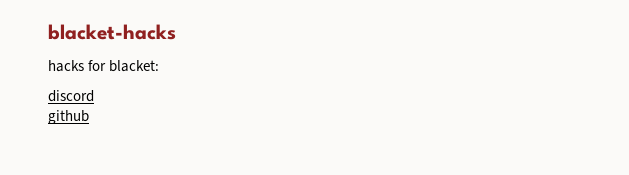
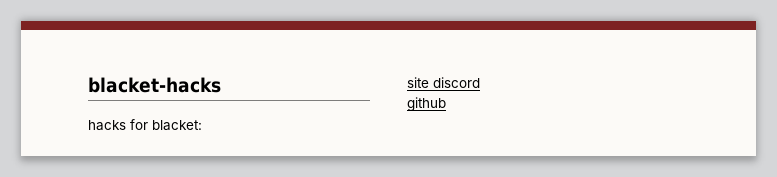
(160, 66) none -> [407,77,429,88] site

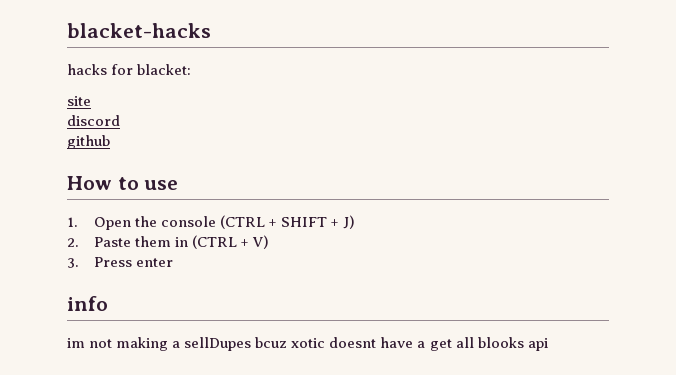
(429, 82) none -> (91, 101) //
(446, 104) none -> [67,176,179,190] [67,215,355,230] [67,235,269,249] [67,257,173,268] [67,296,108,311] [67,337,548,351] // How to use // 1. Open the console (CTRL + SHIFT + J) // 2. Paste them in (CTRL + V) // 3. Press enter // info // im not making a sellDupes bcuz xotic doesnt have a get all blooks api

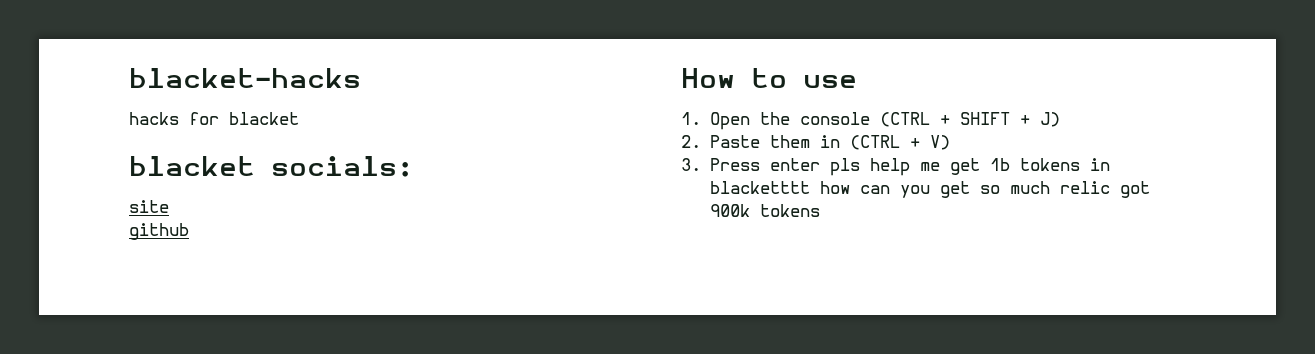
[137,64,192,75] blacket: -> [229,112,299,125] [129,156,413,177] blacket // blacket socials:
[67,115,120,126] // discord -> (169, 206) none
[67,296,108,311] [67,337,548,351] // info // im not making a sellDupes bcuz xotic doesnt have a get all blooks api -> [830,158,1111,176] [710,181,1151,198] [710,204,821,217] pls help me get 1b tokens in blacketttt how can you get so much relic got 900k tokens

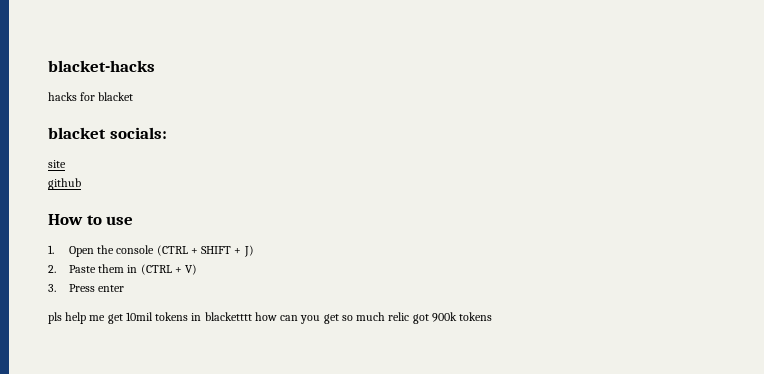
(821, 164) none -> (125, 288) //
[990,158,1011,171] 1b -> [125,312,153,321] 10mil

